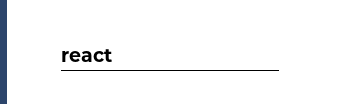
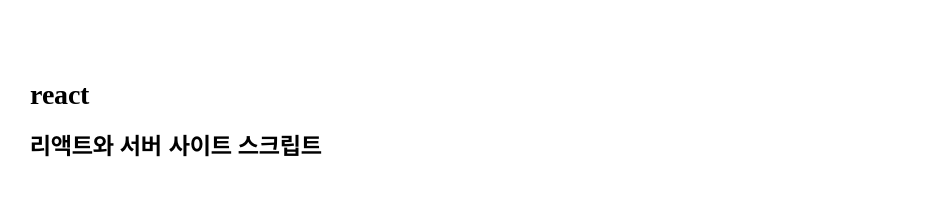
(112, 55) none -> [30,134,323,157] // 리액트와 서버 사이트 스크립트

